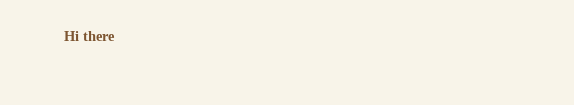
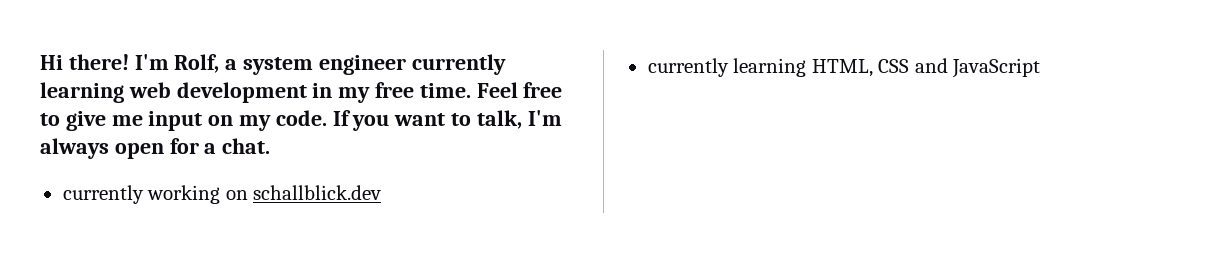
[83,31,115,41] there -> [68,54,506,75] [40,82,563,103] [40,110,562,131] [40,138,271,159] [62,185,382,204] [647,58,1041,78] there! I'm Rolf, a system engineer currently learning web development in my free time. Feel free to give me input on my code. If you want to talk, I'm always open for a chat. // currently working on schallblick.dev // currently learning HTML, CSS and JavaScript

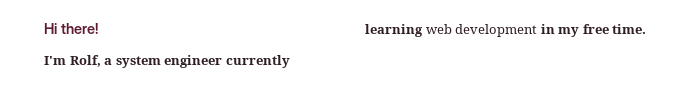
(129, 62) none -> (98, 28) //
[476,82,563,98] [40,110,562,131] [40,138,271,159] [62,185,382,204] [647,58,1041,78] Feel free to give me input on my code. If you want to talk, I'm always open for a chat. // currently working on schallblick.dev // currently learning HTML, CSS and JavaScript -> (647, 29) none

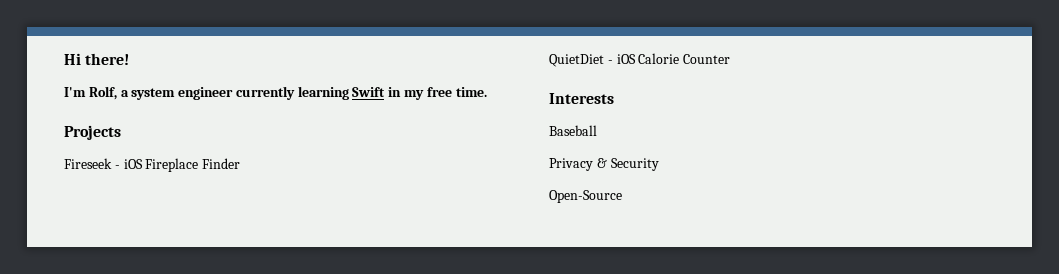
[425,24,538,37] web development -> [352,87,386,97] Swift
(647, 29) none -> [64,125,121,140] [64,158,241,172] [549,53,731,67] [549,93,614,104] [549,125,597,136] [549,158,659,171] [549,190,622,203] // Projects // Fireseek - iOS Fireplace Finder // QuietDiet - iOS Calorie Counter // Interests // Baseball // Privacy & Security // Open-Source

